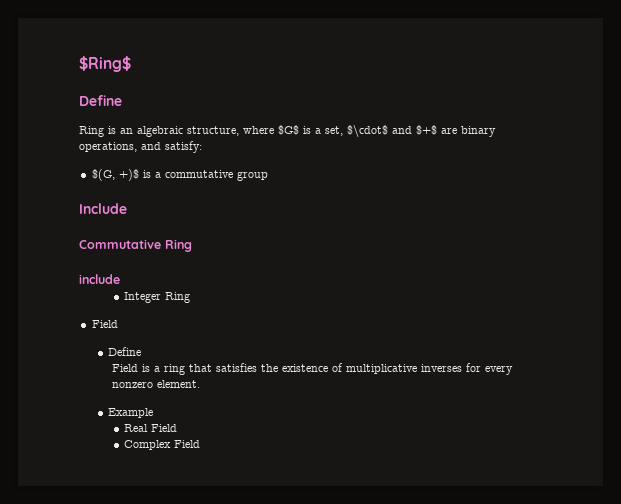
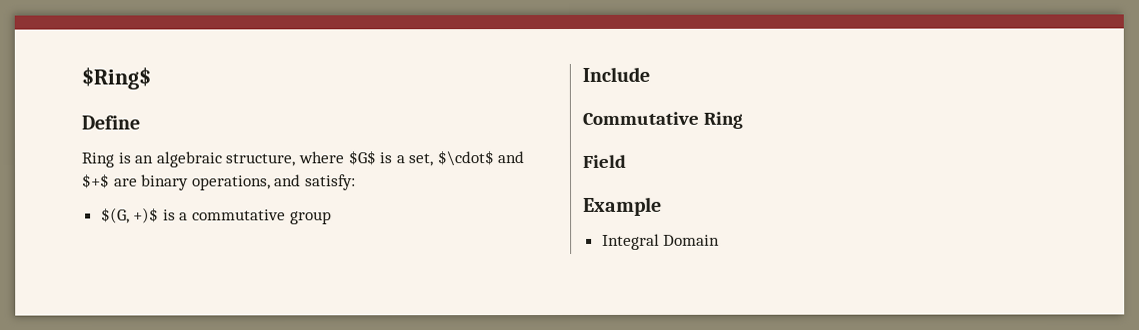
[79,274,120,284] [124,292,191,303] [91,320,118,328] [108,347,142,356] [111,363,513,375] [111,380,200,388] [108,408,154,418] [124,424,178,432] [124,440,201,450] include // Integer Ring // Field // Define // Field is a ring that satisfies the existence of multiplicative inverses for every nonzero element. // Example // Real Field // Complex Field -> [582,154,627,168] [583,196,662,216] [601,233,721,250] Field // Example // Integral Domain

